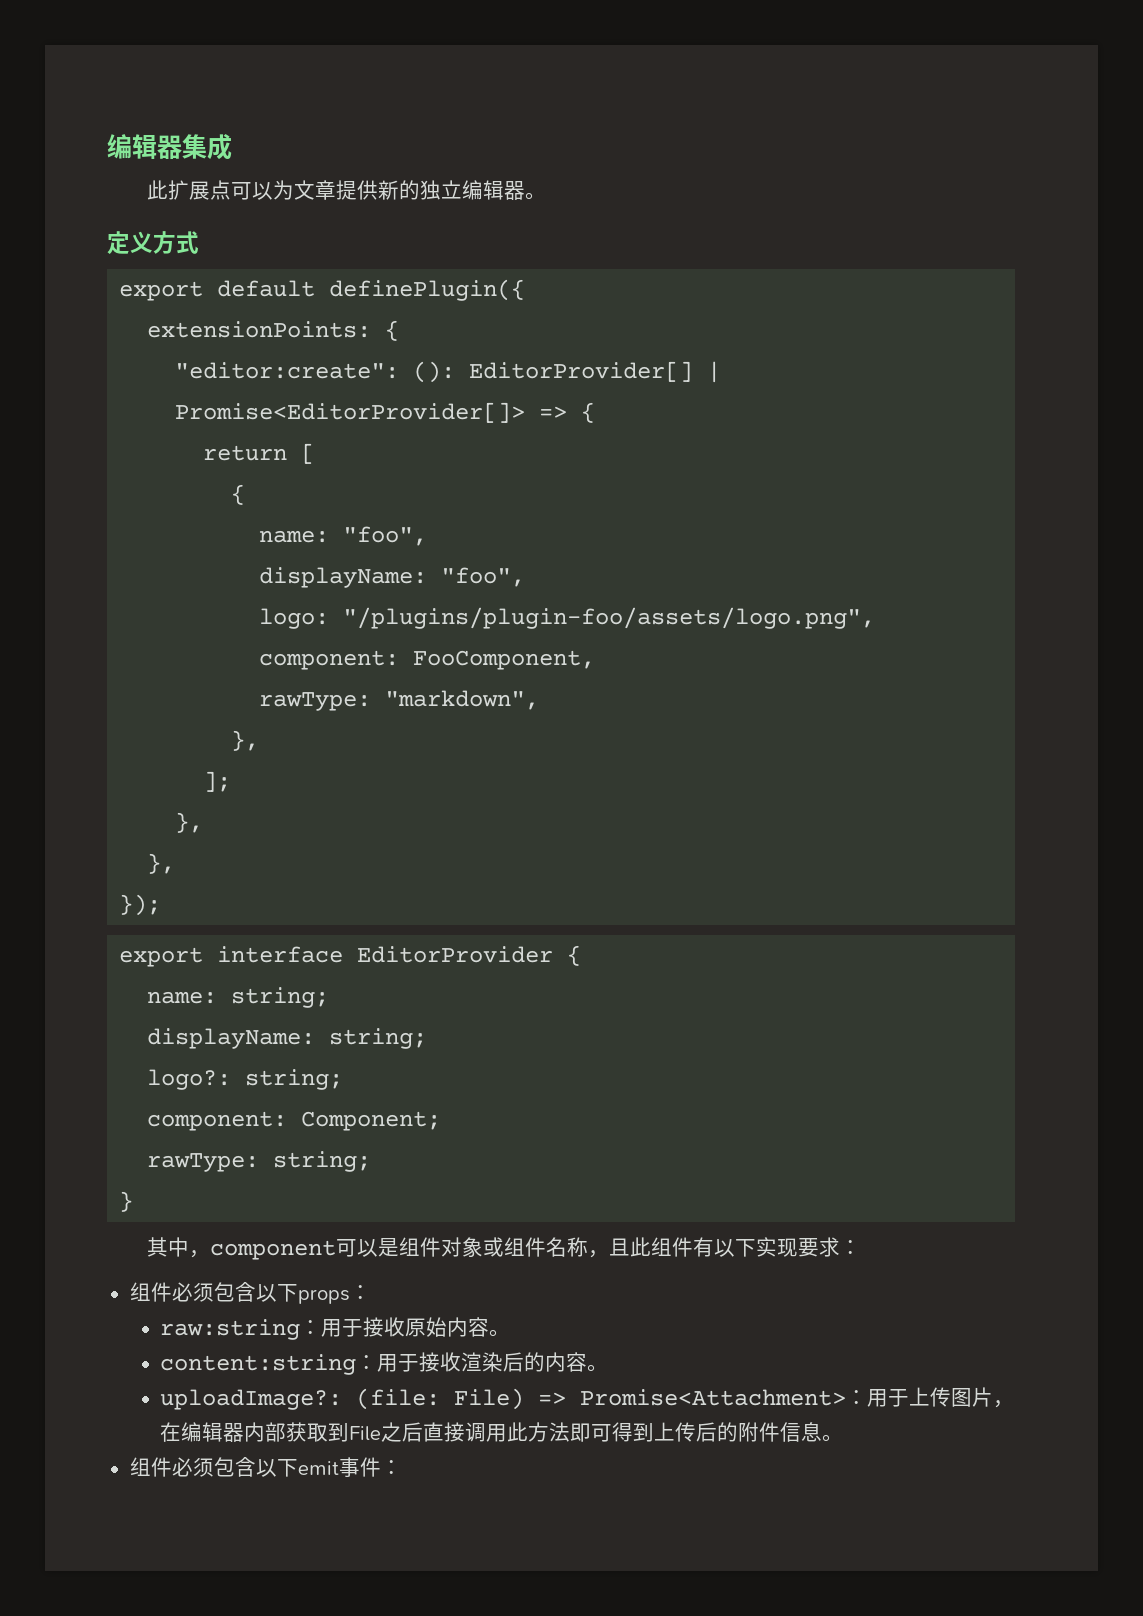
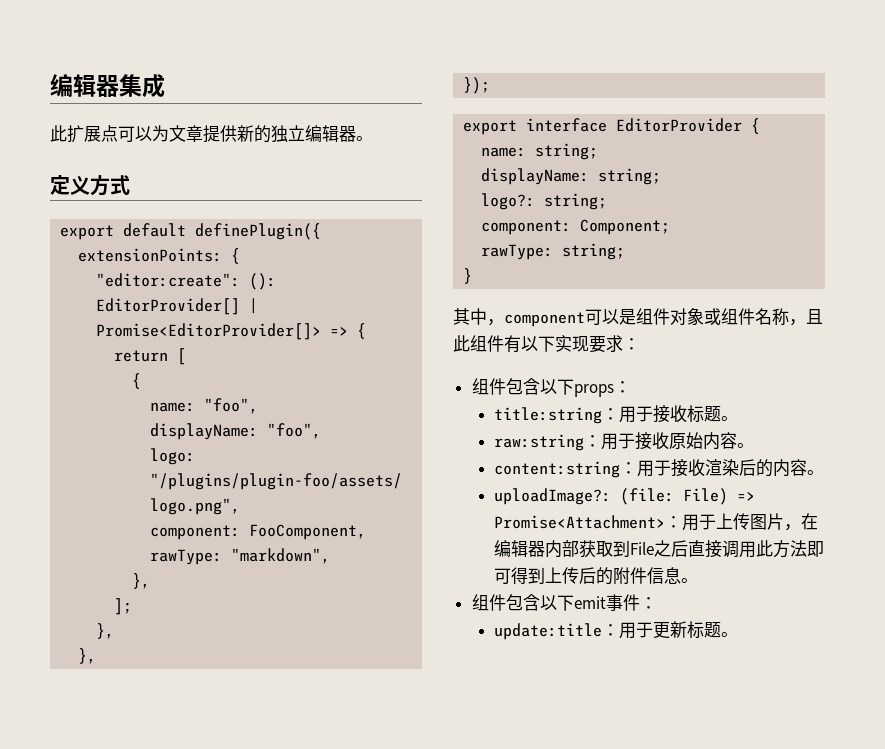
[171,1282,214,1302] 必须 -> (506, 386) none
(371, 1292) none -> [494,405,739,424] // title:string：用于接收标题。
[171,1457,214,1477] 必须 -> (506, 602) none
(402, 1467) none -> [494,621,739,640] // update:title：用于更新标题。

